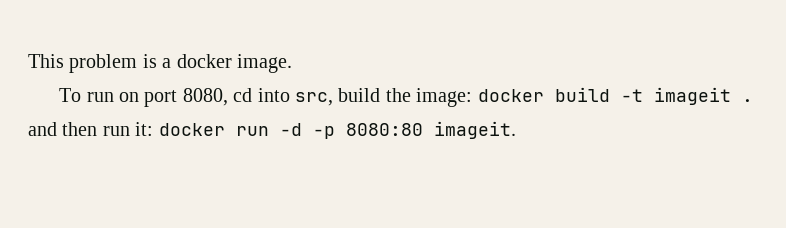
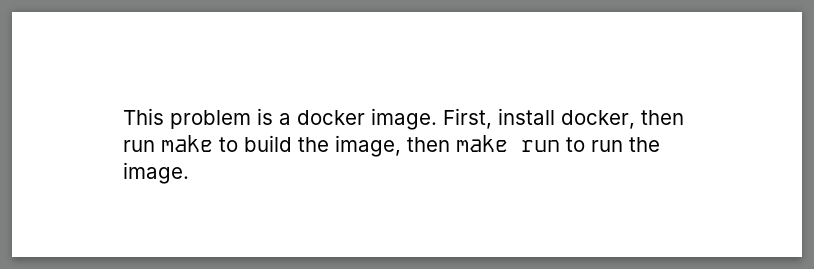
[59,87,753,107] [28,121,516,139] // To run on port 8080, cd into src, build the image: docker build -t imageit . and then run it: docker run -d -p 8080:80 imageit. -> [443,108,684,129] [123,135,660,157] [123,162,189,184] First, install docker, then run make to build the image, then make run to run the image.

